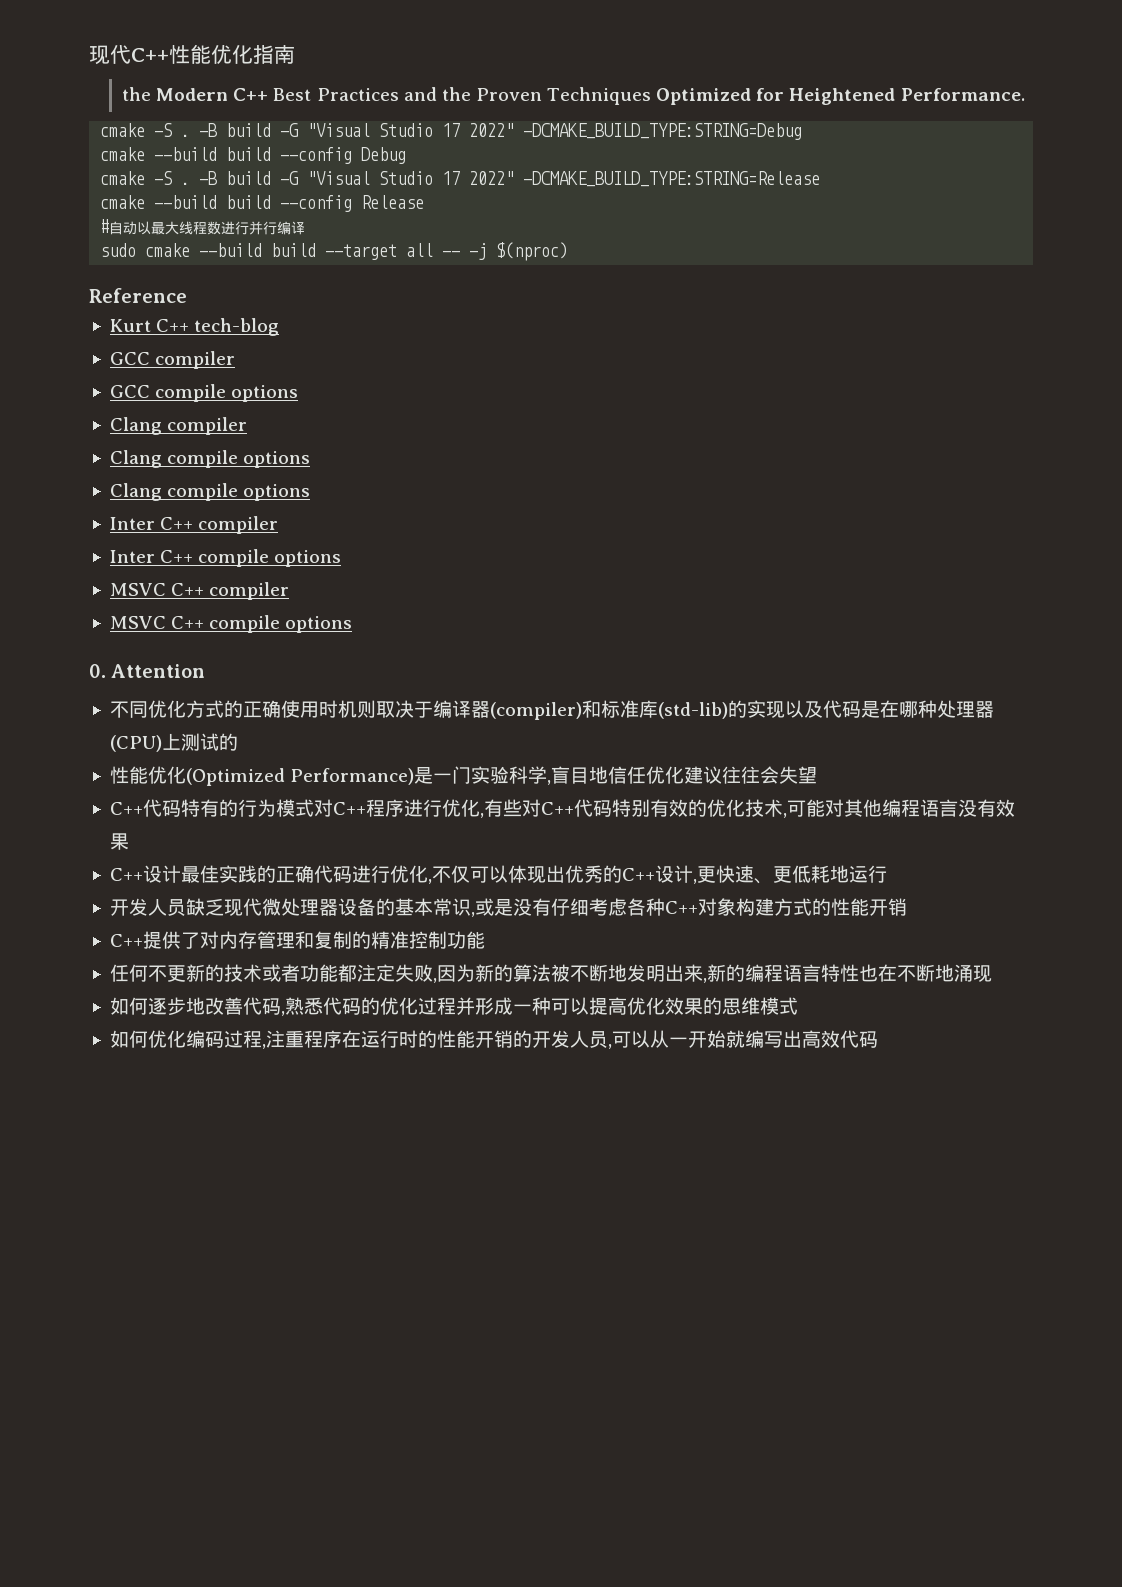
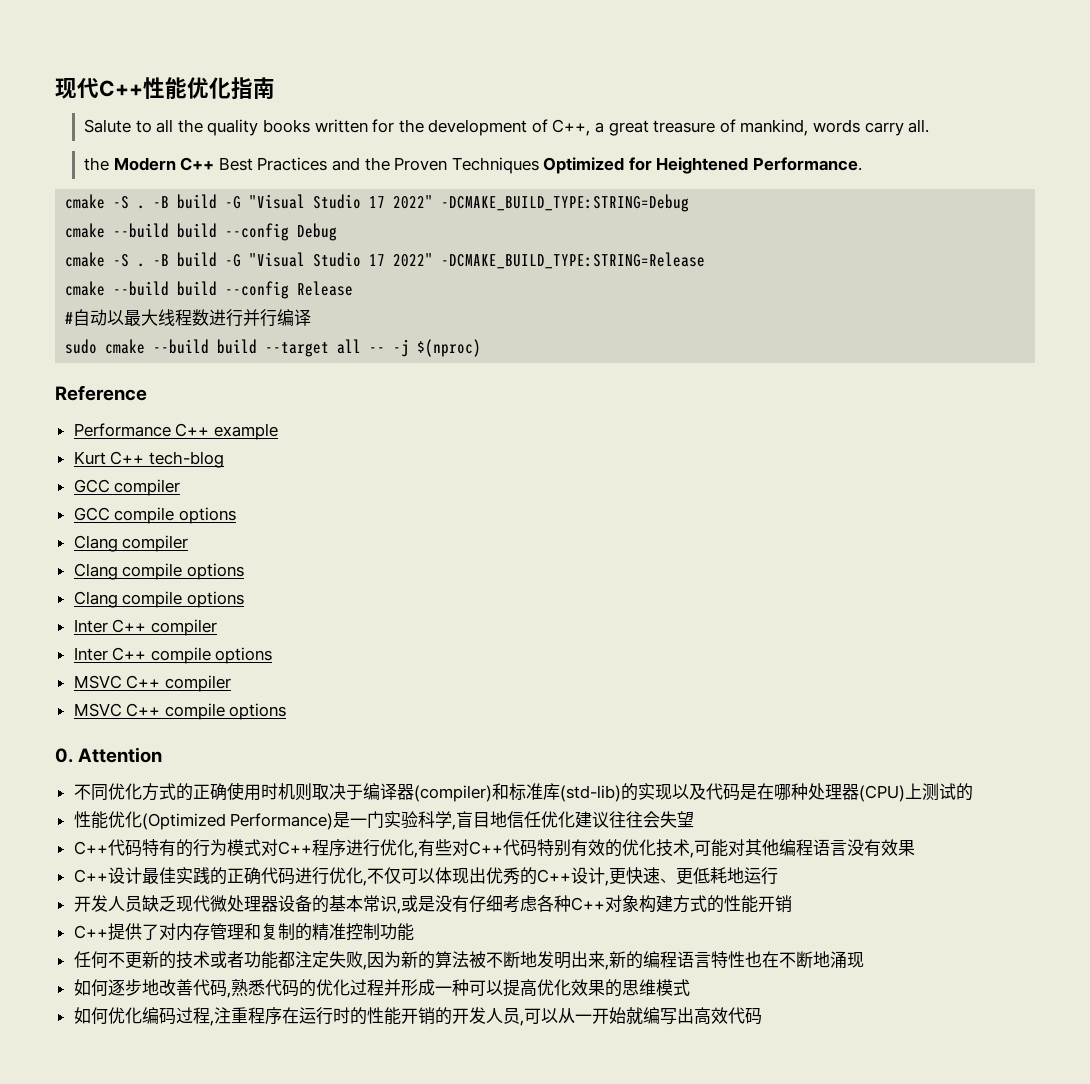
(295, 54) none -> [83,119,930,136] // Salute to all the quality books written for the development of C++, a great treasure of mankind, words carry all.
(187, 295) none -> [73,423,278,440] // Performance C++ example

